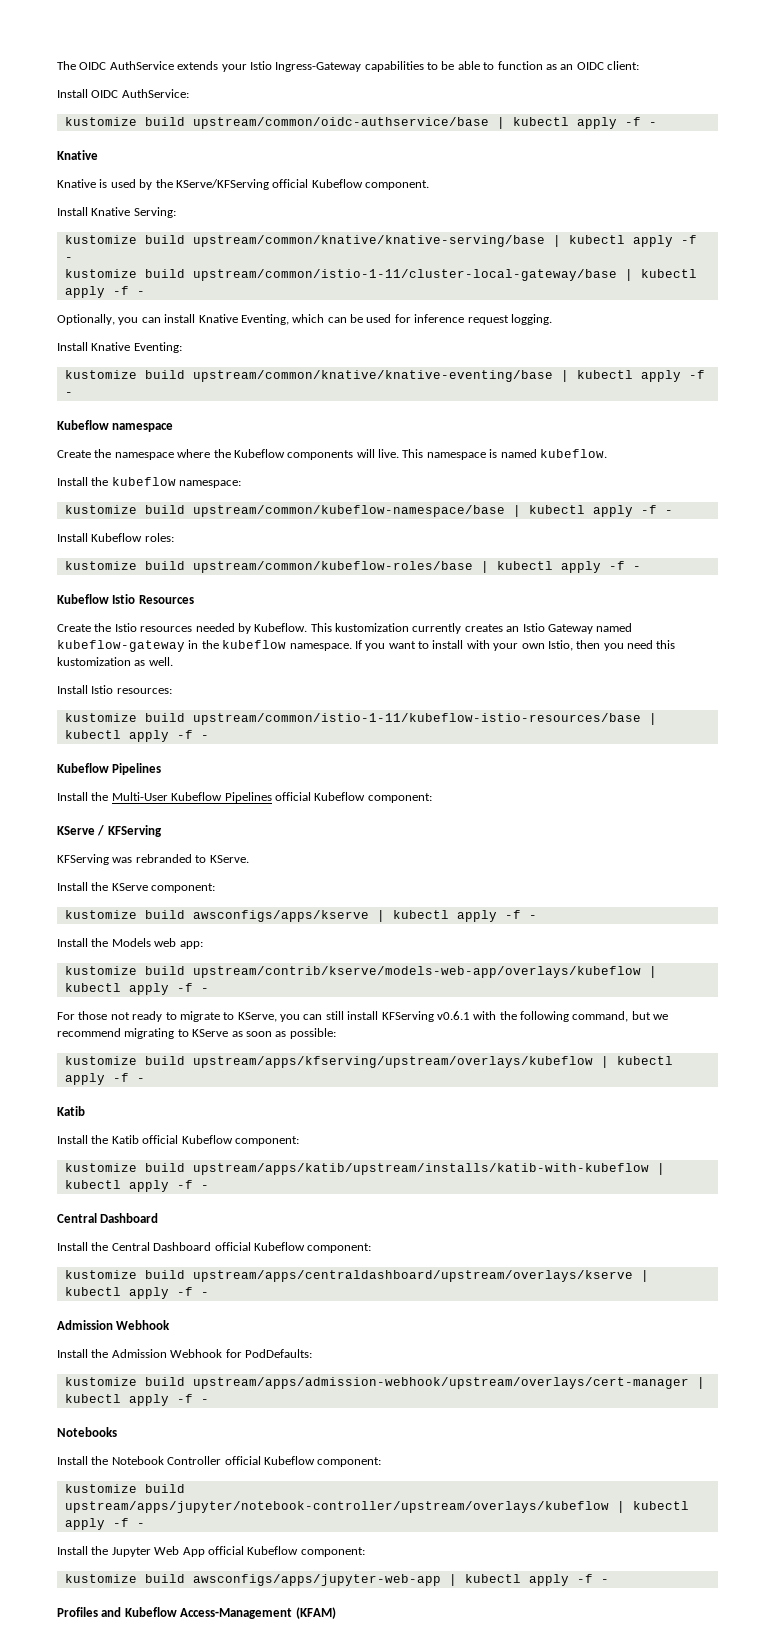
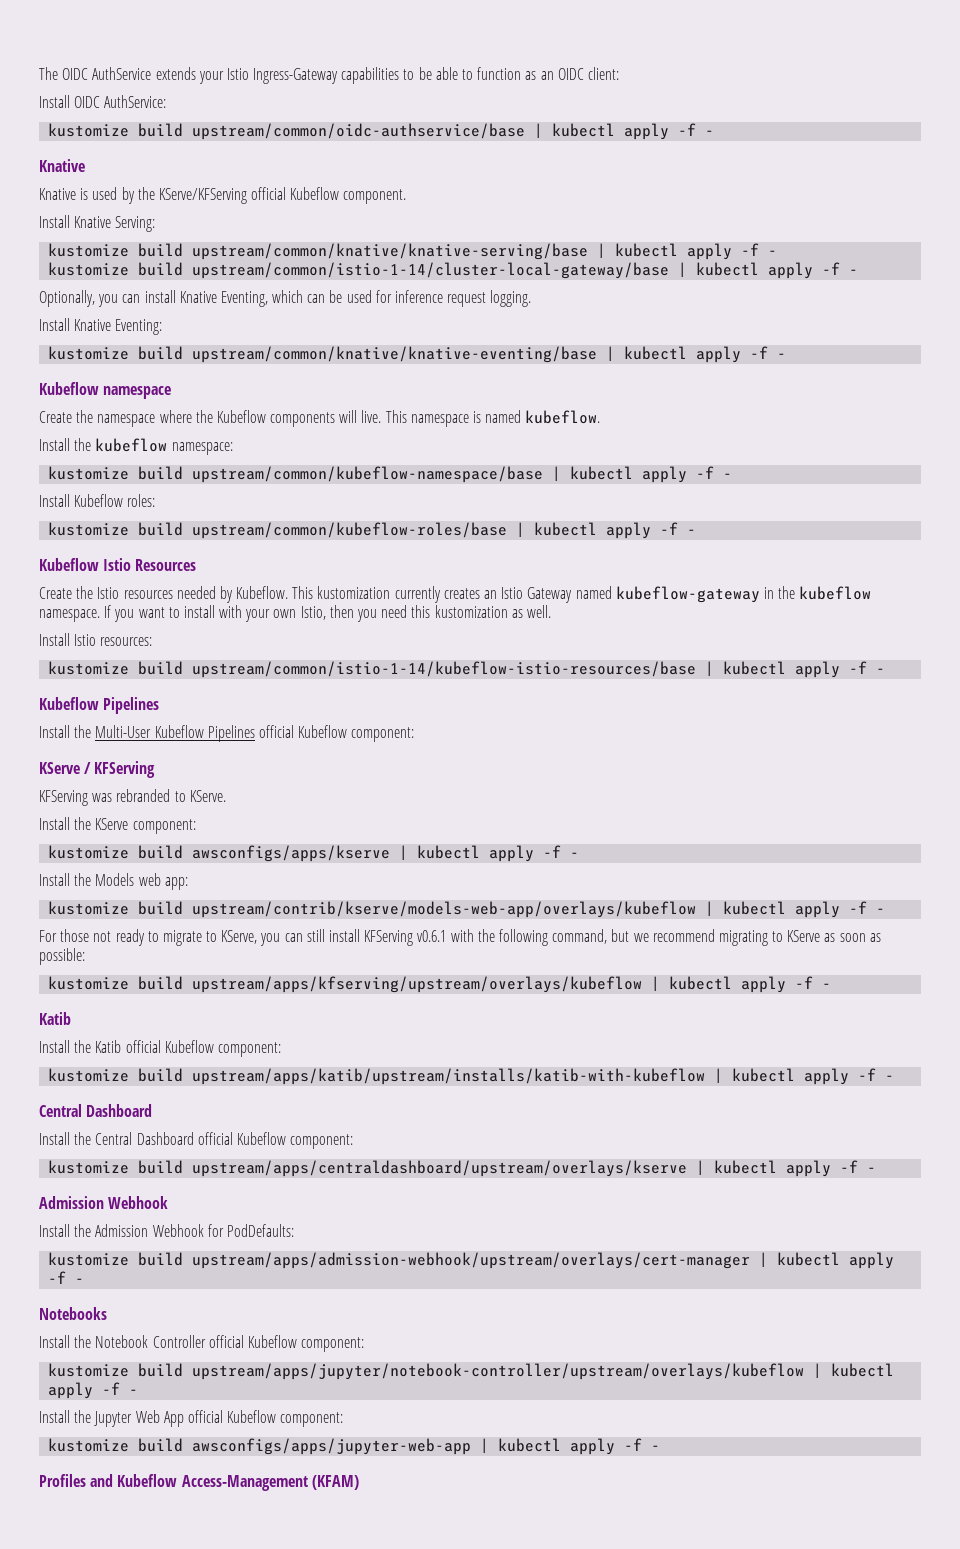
[192,269,617,281] upstream/common/istio-1-11/cluster-local-gateway/base -> [192,262,670,279] upstream/common/istio-1-14/cluster-local-gateway/base
[192,713,641,725] upstream/common/istio-1-11/kubeflow-istio-resources/base -> [192,661,697,678] upstream/common/istio-1-14/kubeflow-istio-resources/base

